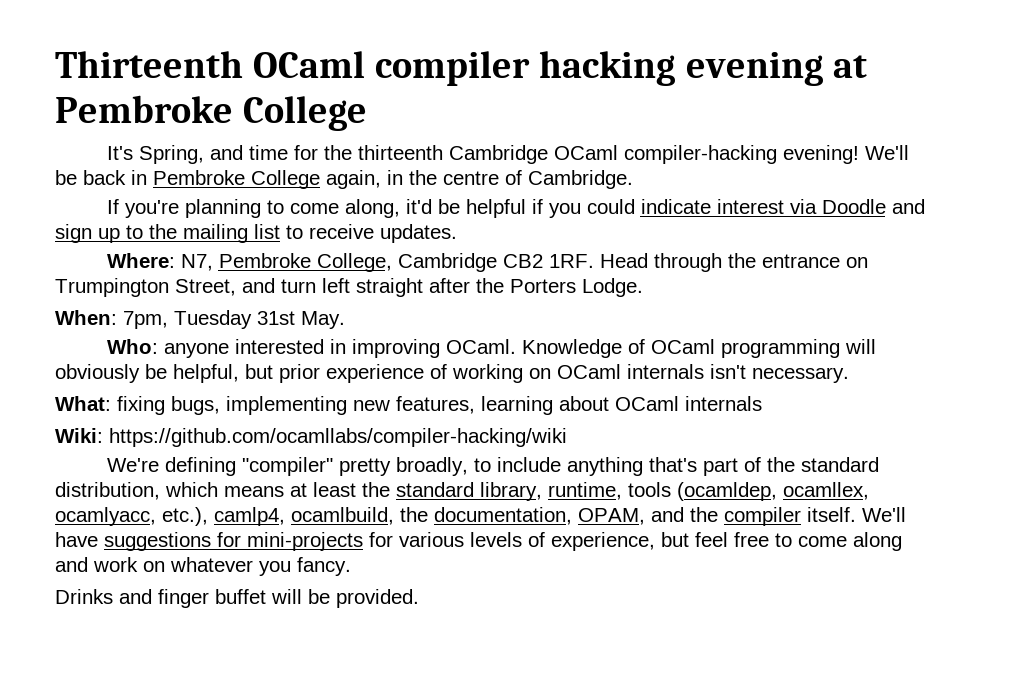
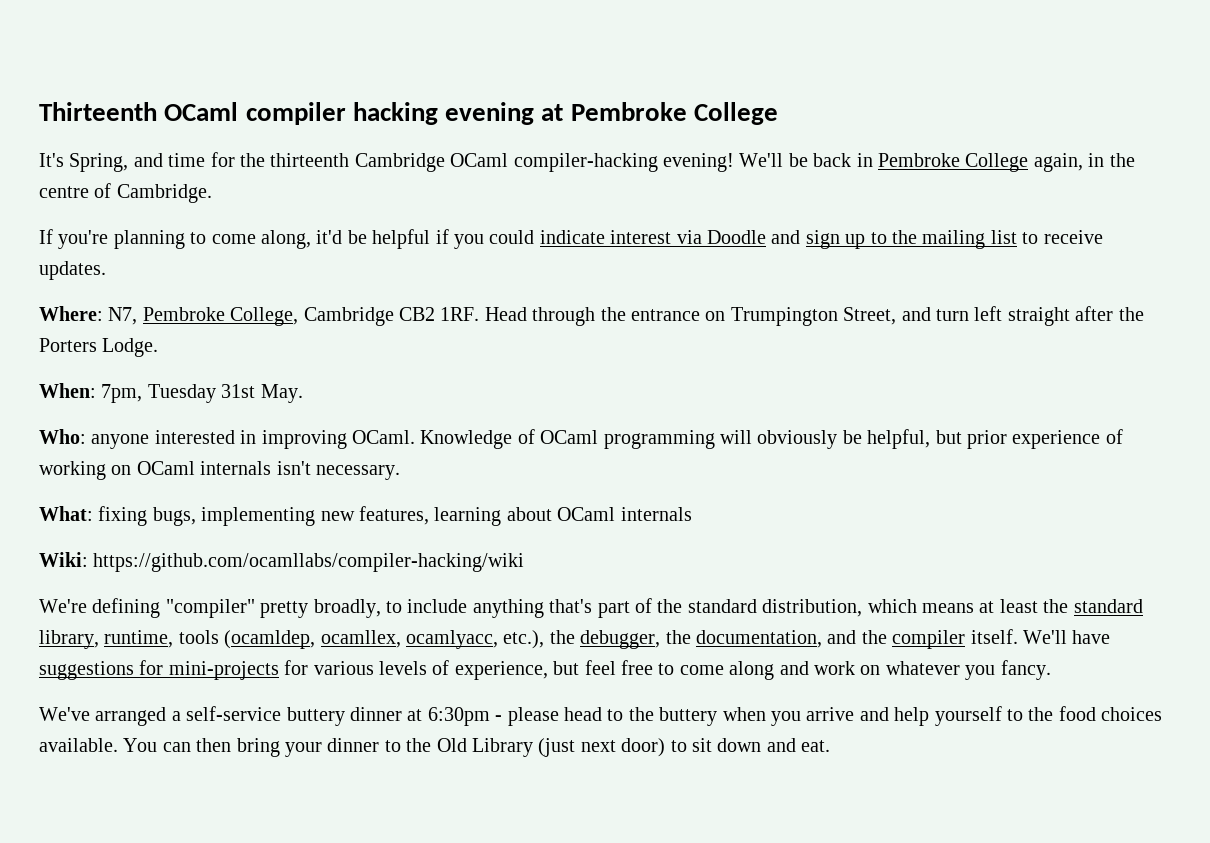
[214,507,394,526] camlp4, ocamlbuild, -> [549,630,661,649] the debugger,
[578,508,645,525] OPAM, -> (822, 639) none
[55,589,419,608] Drinks and finger buffet will be provided. -> [39,706,1163,726] [39,738,831,757] We've arranged a self-service buttery dinner at 6:30pm - please head to the buttery when you arrive and help yourself to the food choices available. You can then bring your dinner to the Old Library (just next door) to sit down and eat.

